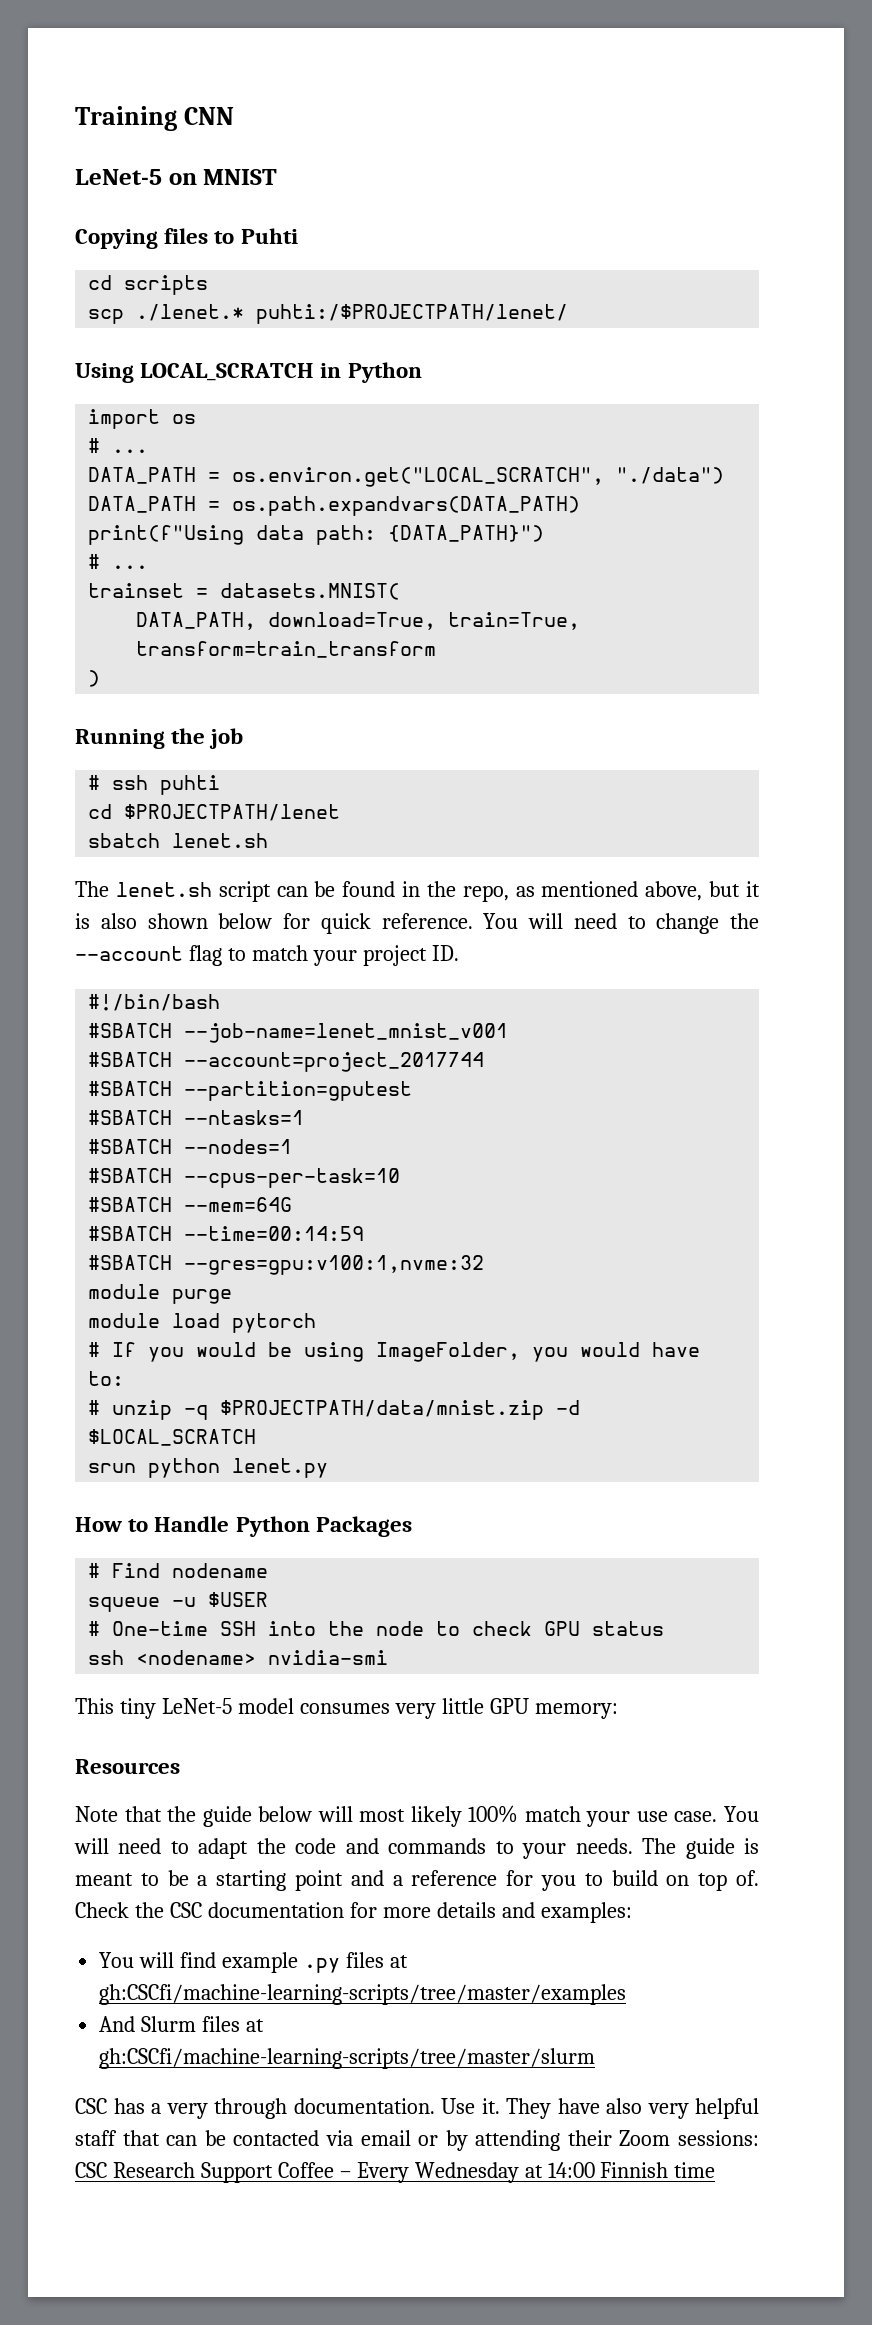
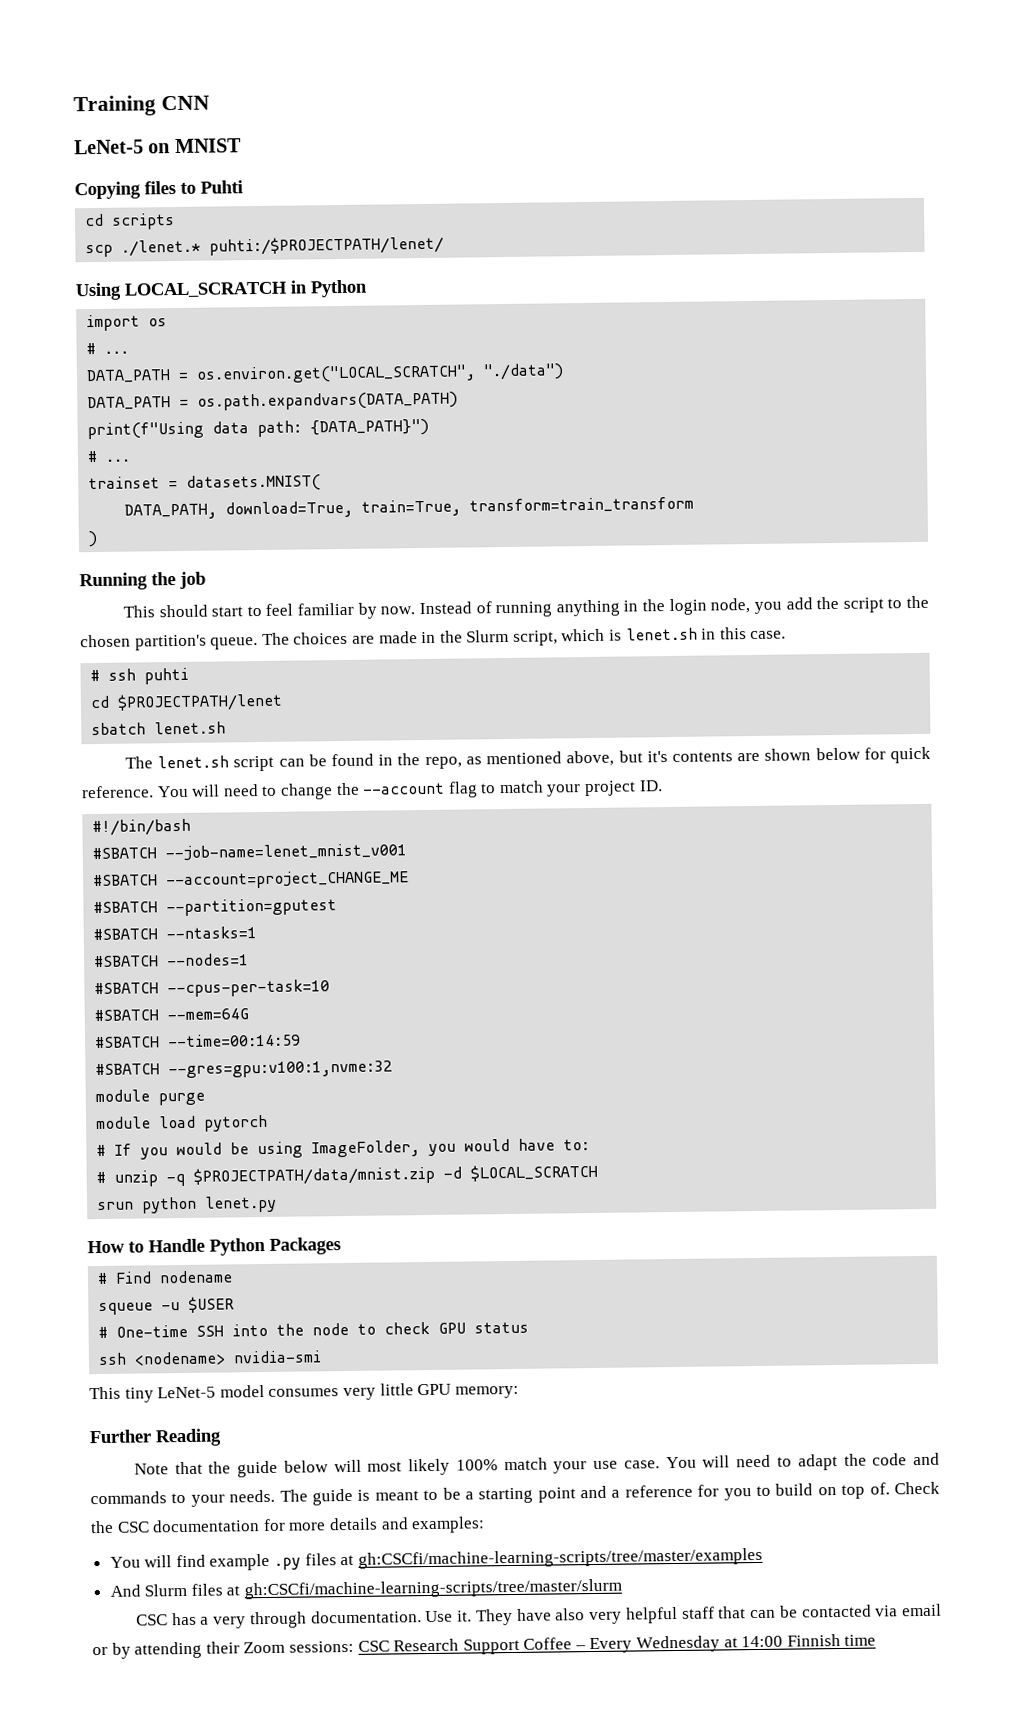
(244, 738) none -> [122,595,929,619] [80,627,787,651] // This should start to feel familiar by now. Instead of running anything in the login node, you add the script to the chosen partition's queue. The choices are made in the Slurm script, which is lenet.sh in this case.
[746,881,760,897] [75,913,137,929] it is also -> [646,751,761,763] it's contents are
[184,1052,485,1072] --account=project_2017744 -> [166,870,410,890] --account=project_CHANGE_ME
[75,1759,180,1774] Resources -> [89,1428,222,1447] Further Reading

